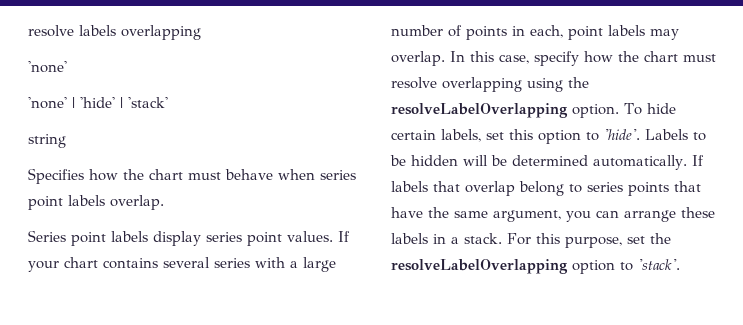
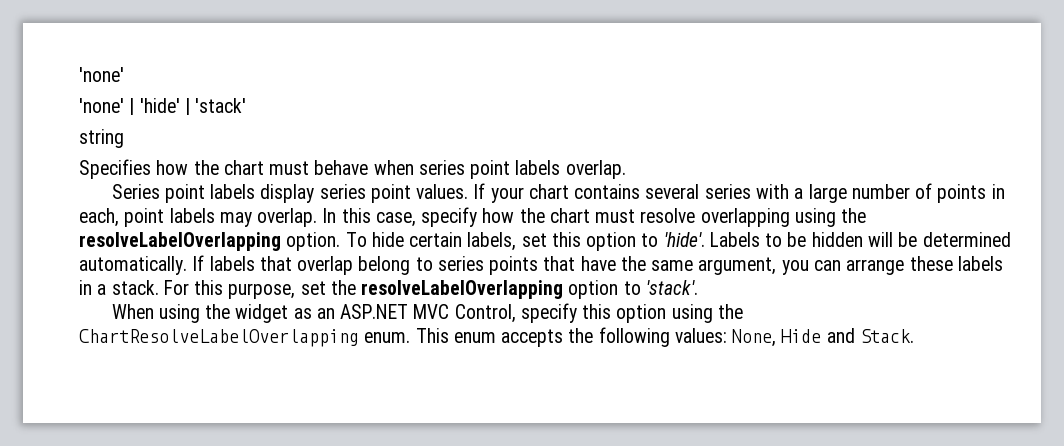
[28,25,201,40] resolve labels overlapping // -> (79, 74) none
(680, 264) none -> [111,303,744,323] [79,327,914,347] // When using the widget as an ASP.NET MVC Control, specify this option using the ChartResolveLabelOverlapping enum. This enum accepts the following values: None, Hide and Stack.

